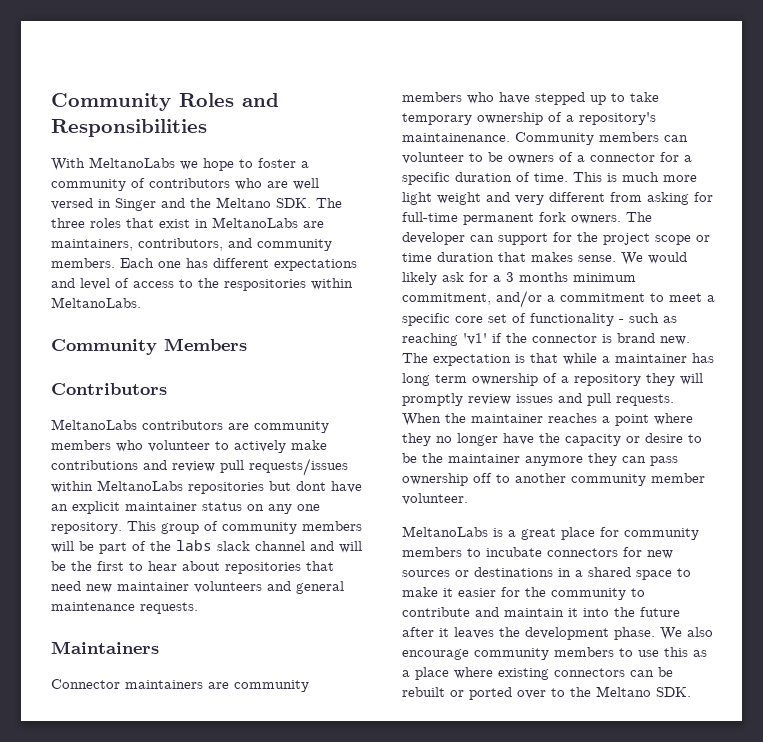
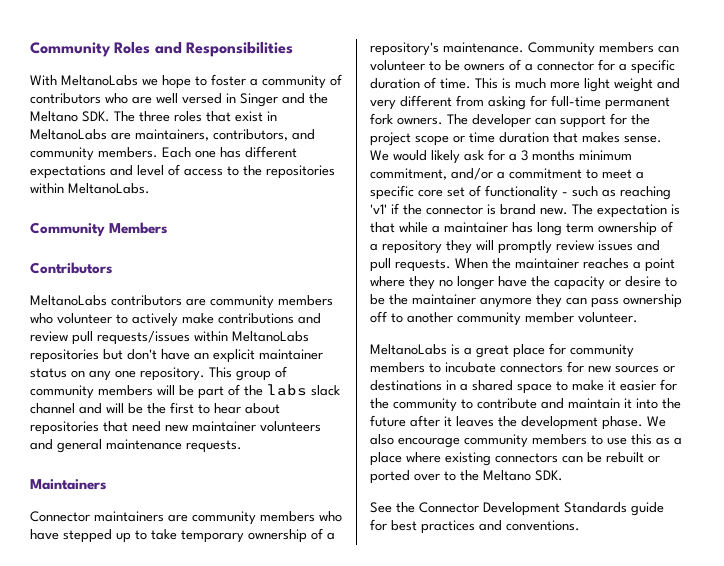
[224,279,306,291] respositories -> [266,165,335,179] repositories
[296,481,326,491] dont -> [127,349,157,360] don't
[402,133,510,142] maintainenance. -> [443,42,524,53] maintenance.
(691, 692) none -> [370,502,664,516] [370,519,580,534] // See the Connector Development Standards guide for best practices and conventions.

